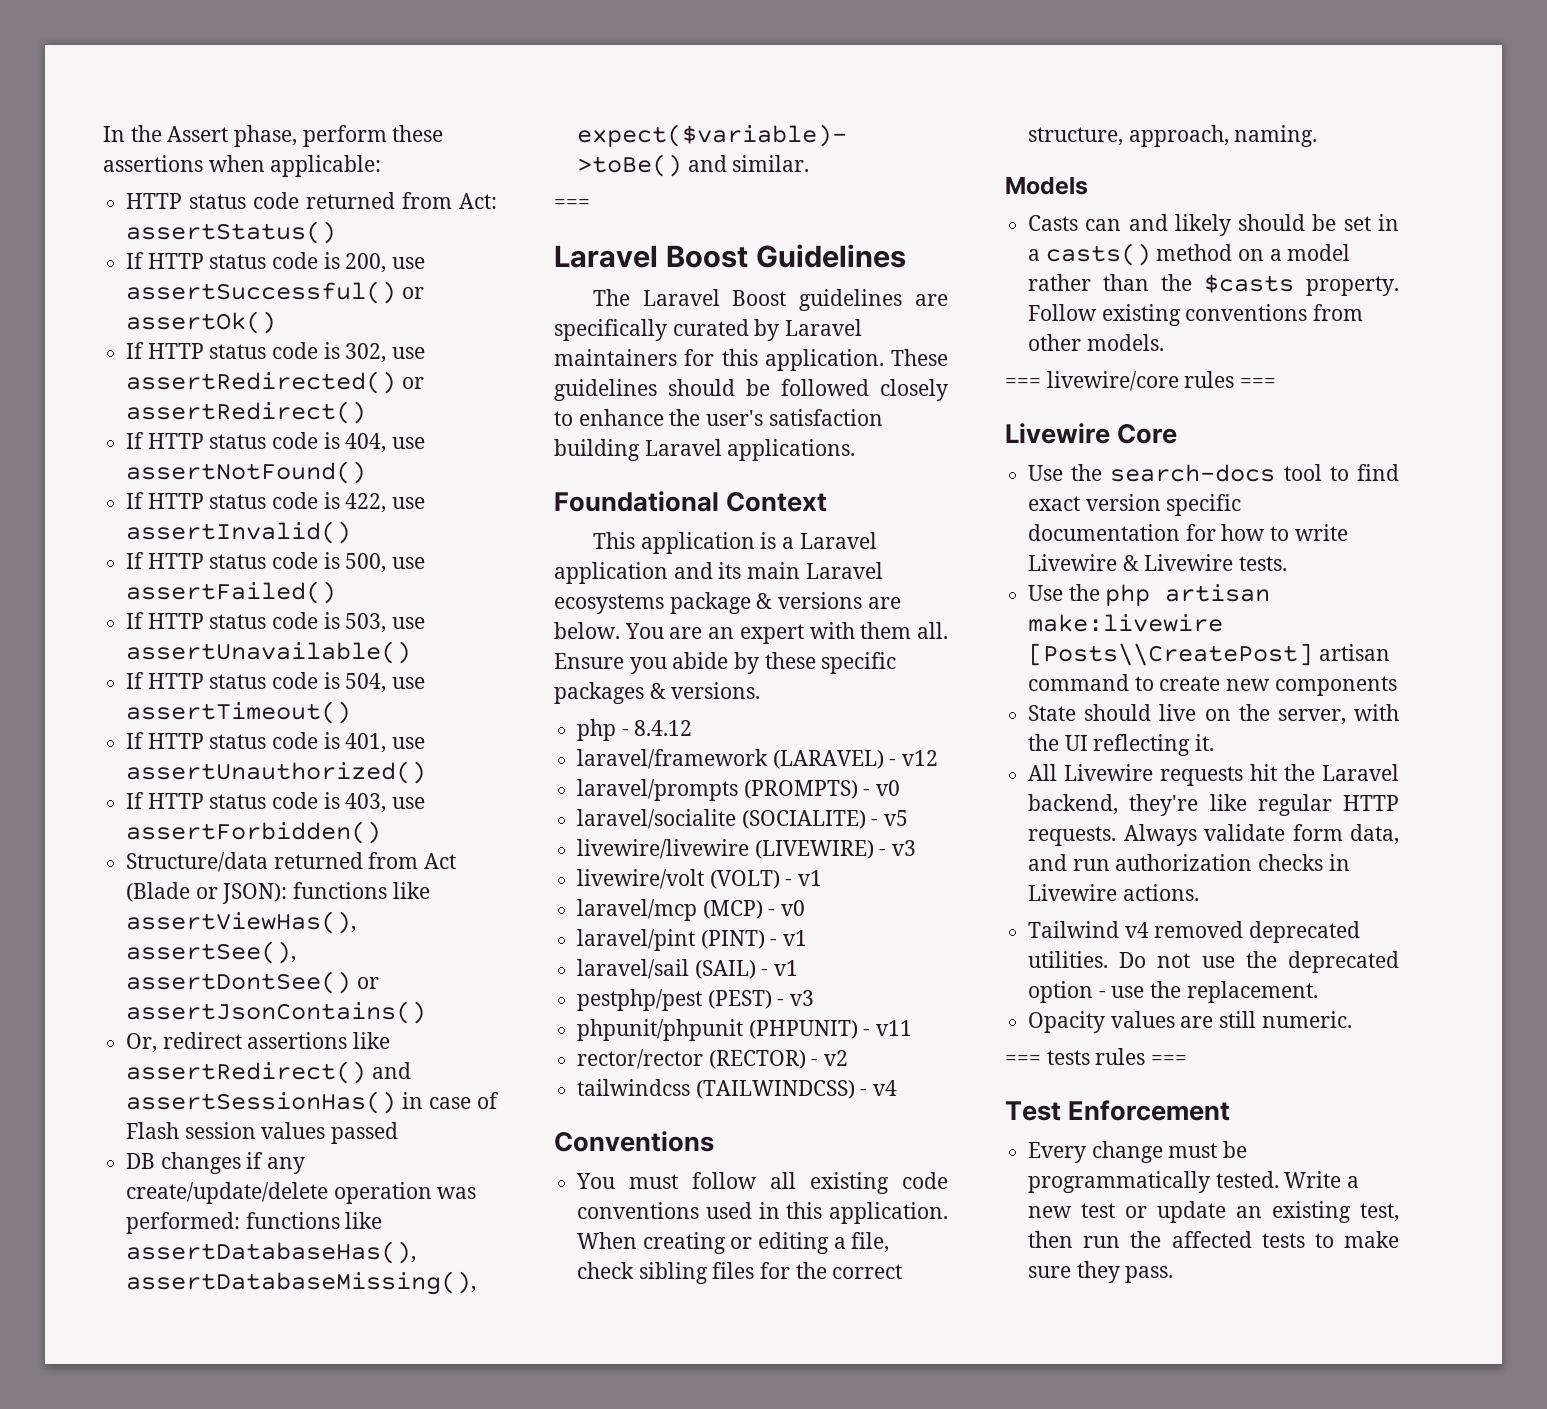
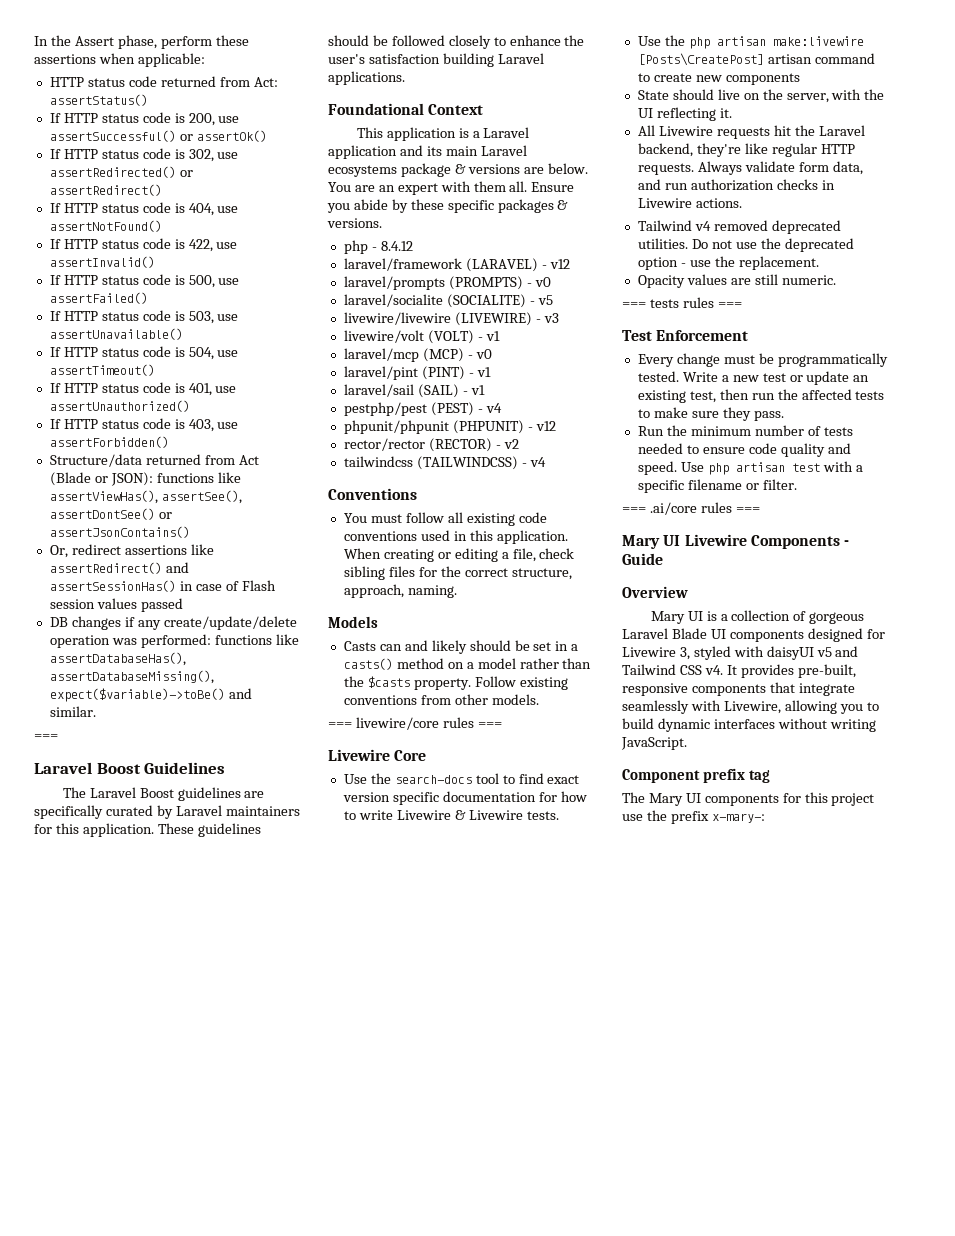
[790,990,815,1006] v3 -> [485,403,502,413] v4
[876,1020,913,1036] v11 -> [535,421,556,431] v12
[1028,643,1314,666] [Posts\\CreatePost] -> [637,53,764,66] [Posts\CreatePost]
(1174, 1274) none -> [637,425,853,436] [637,443,851,457] [637,461,863,475] [637,479,797,493] [622,502,760,515] [622,534,850,549] [622,553,663,565] [622,586,688,598] [650,610,865,624] [622,628,885,642] [622,646,859,660] [622,664,856,678] [622,682,855,696] [622,700,879,714] [622,718,876,732] [621,737,687,750] [622,768,771,783] [622,792,875,806] [622,810,765,824] // Run the minimum number of tests needed to ensure code quality and speed. Use php artisan test with a specific filename or filter. // === .ai/core rules === // Mary UI Livewire Components - Guide // Overview // Mary UI is a collection of gorgeous Laravel Blade UI components designed for Livewire 3, styled with daisyUI v5 and Tailwind CSS v4. It provides pre-built, responsive components that integrate seamlessly with Livewire, allowing you to build dynamic interfaces without writing JavaScript. // Component prefix tag // The Mary UI components for this project use the prefix x-mary-:

